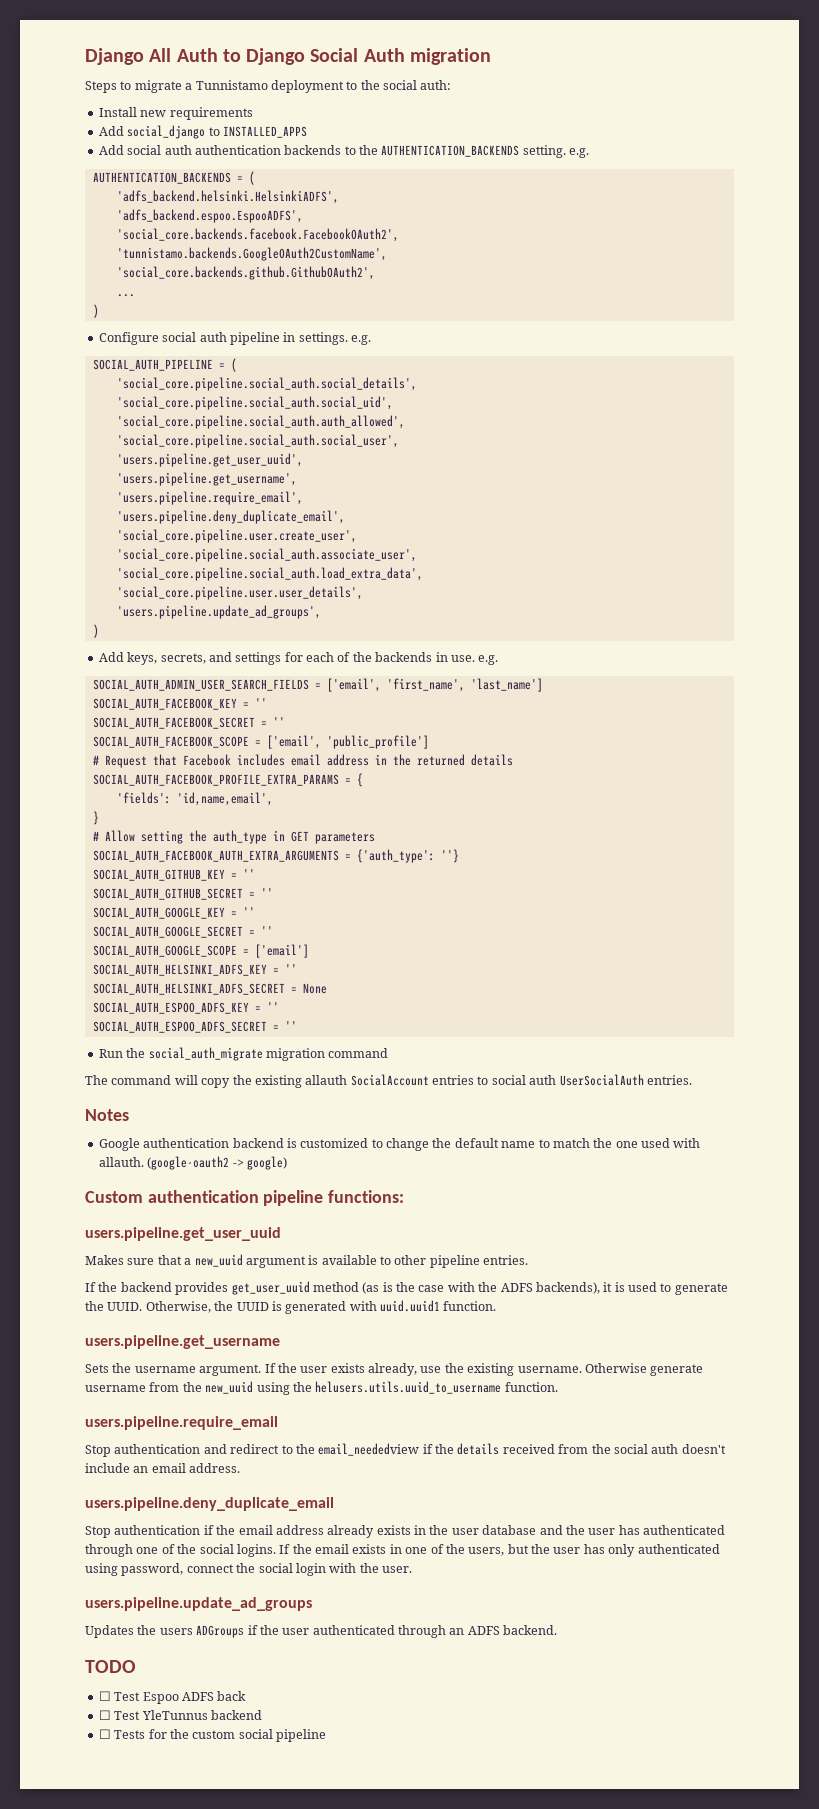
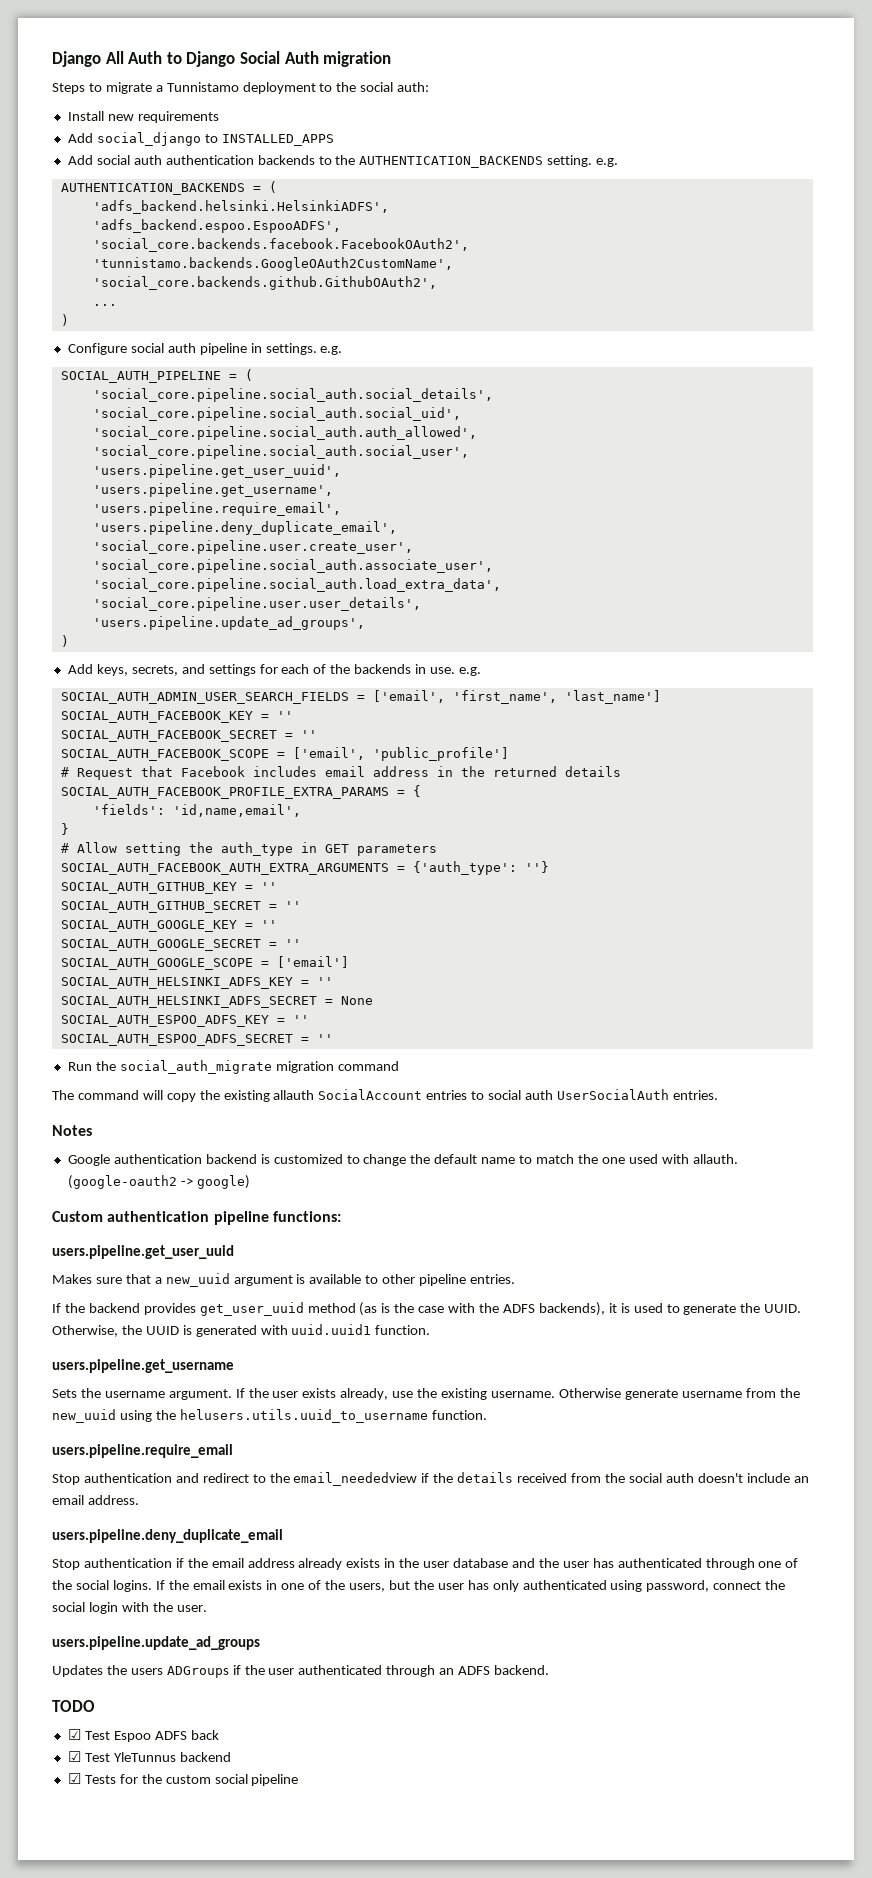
[98,1691,111,1701] ☐ -> [67,1729,81,1740] ☑
[98,1710,111,1720] ☐ -> [67,1751,81,1762] ☑
[98,1729,111,1739] ☐ -> [67,1773,81,1784] ☑

